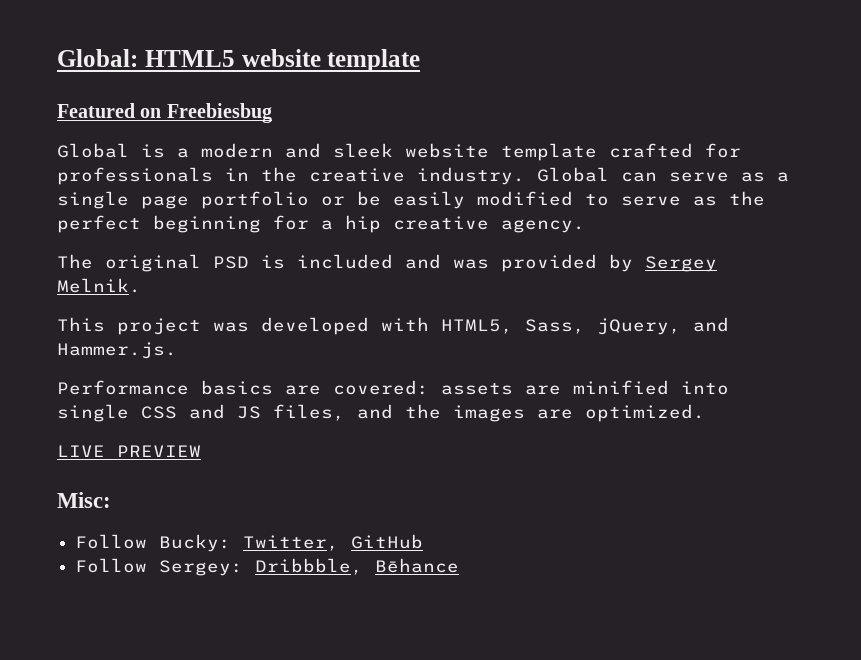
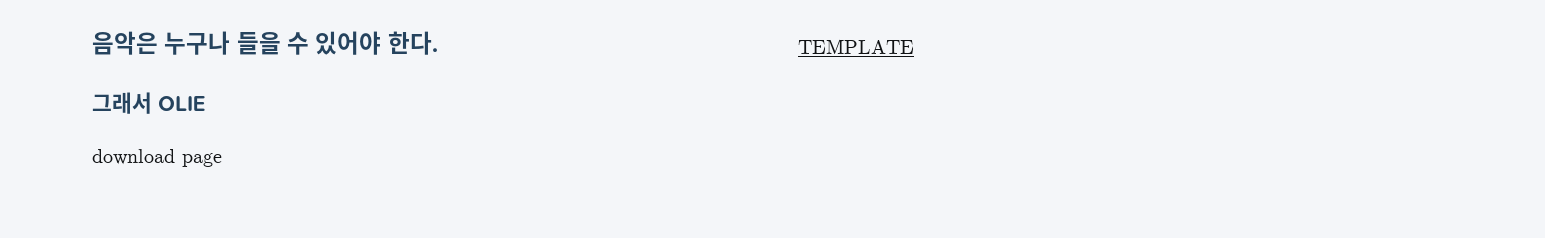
[57,49,421,72] [57,103,272,123] [57,143,741,161] [57,167,789,185] [57,191,765,209] [57,215,585,233] [57,254,717,272] [57,278,141,293] [57,317,729,335] [57,342,177,359] [57,380,729,395] [57,404,705,422] [57,445,201,457] [57,492,111,508] [75,534,424,552] [75,558,460,576] Global: HTML5 website template // Featured on Freebiesbug // Global is a modern and sleek website template crafted for professionals in the creative industry. Global can serve as a single page portfolio or be easily modified to serve as the perfect beginning for a hip creative agency. // The original PSD is included and was provided by Sergey Melnik. // This project was developed with HTML5, Sass, jQuery, and Hammer.js. // Performance basics are covered: assets are minified into single CSS and JS files, and the images are optimized. // LIVE PREVIEW // Misc: // Follow Bucky: Twitter, GitHub // Follow Sergey: Dribbble, Bēhance -> [92,31,438,55] [92,92,206,114] [92,149,222,167] [798,39,914,54] 음악은 누구나 들을 수 있어야 한다. // 그래서 OLIE // download page // TEMPLATE

